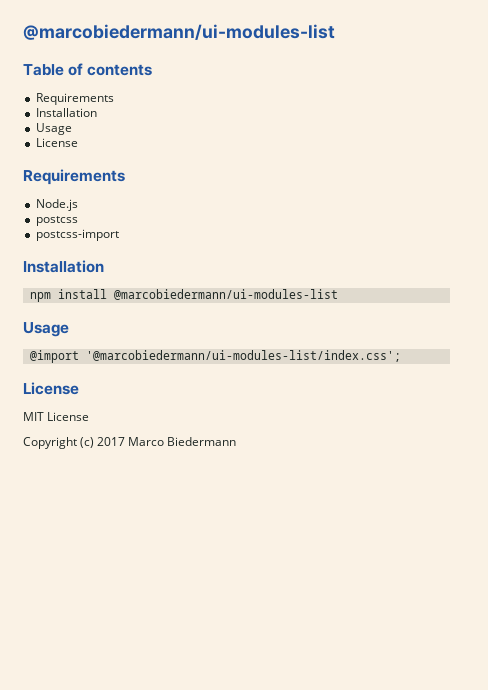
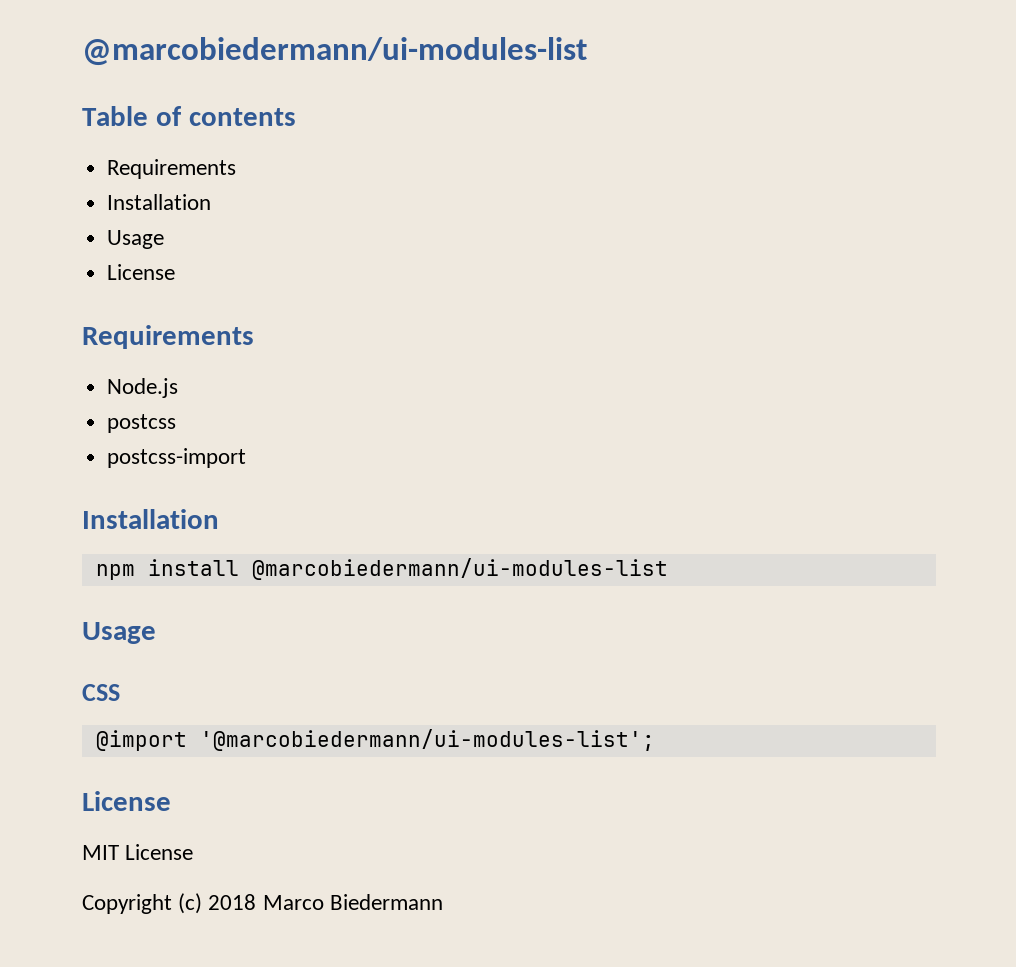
(69, 329) none -> [82,684,120,701] // CSS
[85,350,401,362] '@marcobiedermann/ui-modules-list/index.css'; -> [199,729,655,751] '@marcobiedermann/ui-modules-list';
[97,437,126,446] 2017 -> [208,894,257,910] 2018

